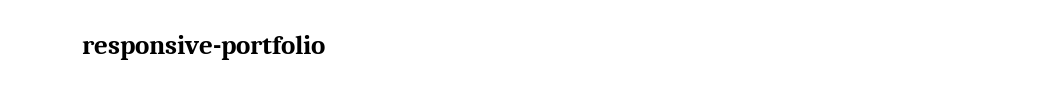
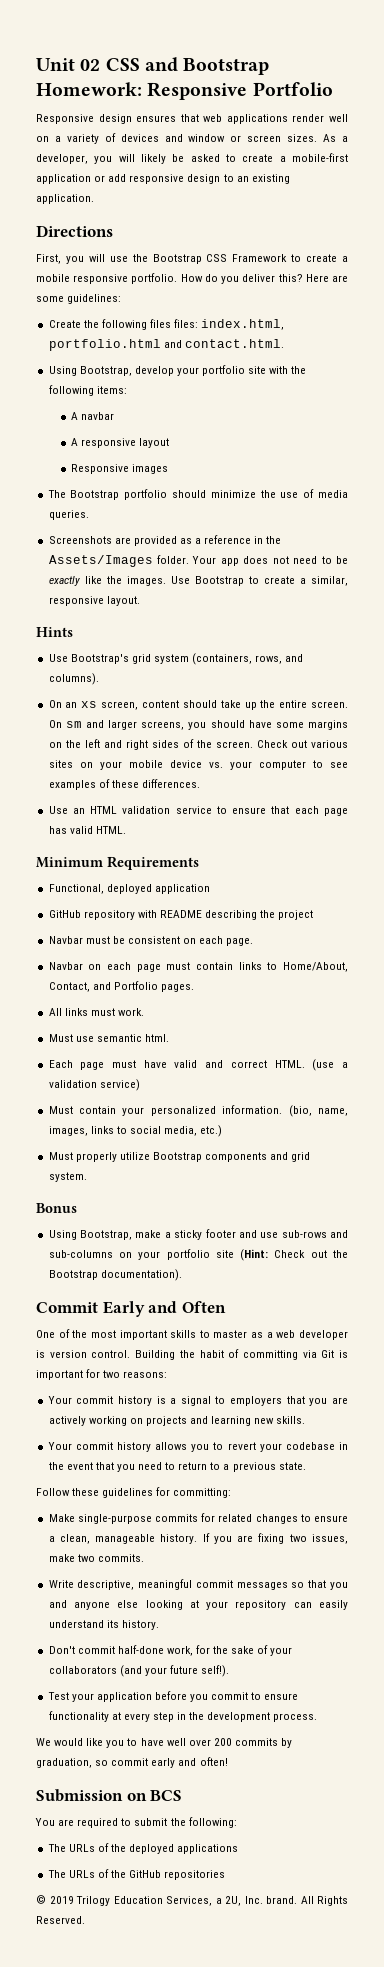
[82,35,325,60] responsive-portfolio -> [36,57,270,75] [36,82,333,100] [36,114,348,124] [36,133,348,144] [36,153,349,164] [36,174,290,184] [36,194,94,204] [36,225,113,237] [36,254,348,264] [36,273,349,284] [36,294,122,304] [48,319,285,330] [48,339,284,351] [48,365,307,376] [48,385,127,396] [71,412,115,420] [71,438,170,448] [71,464,169,474] [47,489,348,500] [48,510,89,520] [48,535,282,546] [48,555,348,567] [48,576,348,586] [48,596,140,606] [36,627,73,637] [48,653,304,665] [48,673,99,685] [48,700,349,710] [48,720,348,730] [48,739,348,750] [48,760,348,770] [48,779,200,790] [48,806,349,816] [48,826,126,834] [36,856,199,870] [48,884,210,894] [48,910,314,920] [48,936,254,946] [48,962,348,972] [48,981,194,992] [48,1008,144,1016] [48,1034,169,1042] [48,1059,348,1071] [48,1079,140,1091] [48,1105,348,1117] [48,1125,223,1137] [48,1152,311,1162] [48,1172,87,1182] [36,1203,77,1213] [48,1229,349,1240] [48,1249,348,1261] [48,1269,182,1281] [36,1301,226,1317] [36,1329,348,1340] [36,1349,348,1360] [36,1369,168,1380] [47,1396,348,1406] [48,1416,306,1426] [47,1442,348,1452] [48,1462,306,1472] [36,1487,232,1498] [48,1513,348,1524] [48,1533,349,1544] [48,1554,144,1562] [48,1579,348,1590] [48,1600,348,1610] [48,1620,159,1630] [48,1645,293,1656] [48,1665,230,1677] [47,1691,299,1702] [48,1711,318,1722] [36,1738,293,1748] [36,1757,228,1768] [36,1789,183,1802] [35,1817,237,1828] [47,1843,239,1854] [47,1869,226,1880] [36,1895,348,1906] [36,1916,85,1924] Unit 02 CSS and Bootstrap Homework: Responsive Portfolio // Responsive design ensures that web applications render well on a variety of devices and window or screen sizes. As a developer, you will likely be asked to create a mobile-first application or add responsive design to an existing application. // Directions // First, you will use the Bootstrap CSS Framework to create a mobile responsive portfolio. How do you deliver this? Here are some guidelines: // Create the following files files: index.html, portfolio.html and contact.html. // Using Bootstrap, develop your portfolio site with the following items: // A navbar // A responsive layout // Responsive images // The Bootstrap portfolio should minimize the use of media queries. // Screenshots are provided as a reference in the Assets/Images folder. Your app does not need to be exactly like the images. Use Bootstrap to create a similar, responsive layout. // Hints // Use Bootstrap's grid system (containers, rows, and columns). // On an xs screen, content should take up the entire screen. On sm and larger screens, you should have some margins on the left and right sides of the screen. Check out various sites on your mobile device vs. your computer to see examples of these differences. // Use an HTML validation service to ensure that each page has valid HTML. // Minimum Requirements // Functional, deployed application // GitHub repository with README describing the project // Navbar must be consistent on each page. // Navbar on each page must contain links to Home/About, Contact, and Portfolio pages. // All links must work. // Must use semantic html. // Each page must have valid and correct HTML. (use a validation service) // Must contain your personalized information. (bio, name, images, links to social media, etc.) // Must properly utilize Bootstrap components and grid system. // Bonus // Using Bootstrap, make a sticky footer and use sub-rows and sub-columns on your portfolio site (Hint: Check out the Bootstrap documentation). // Commit Early and Often // One of the most important skills to master as a web developer is version control. Building the habit of committing via Git is important for two reasons: // Your commit history is a signal to employers that you are actively working on projects and learning new skills. // Your commit history allows you to revert your codebase in the event that you need to return to a previous state. // Follow these guidelines for committing: // Make single-purpose commits for related changes to ensure a clean, manageable history. If you are fixing two issues, make two commits. // Write descriptive, meaningful commit messages so that you and anyone else looking at your repository can easily understand its history. // Don't commit half-done work, for the sake of your collaborators (and your future self!). // Test your application before you commit to ensure functionality at every step in the development process. // We would like you to have well over 200 commits by graduation, so commit early and often! // Submission on BCS // You are required to submit the following: // The URLs of the deployed applications // The URLs of the GitHub repositories // © 2019 Trilogy Education Services, a 2U, Inc. brand. All Rights Reserved.

